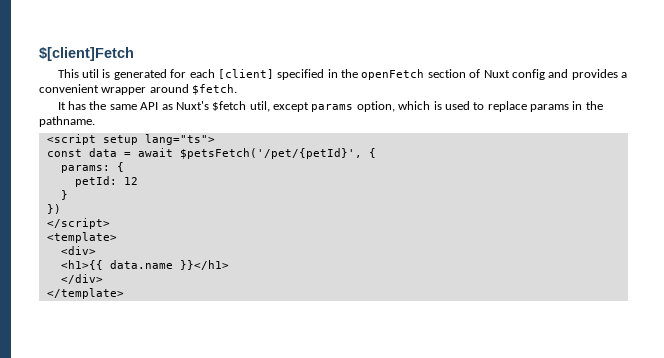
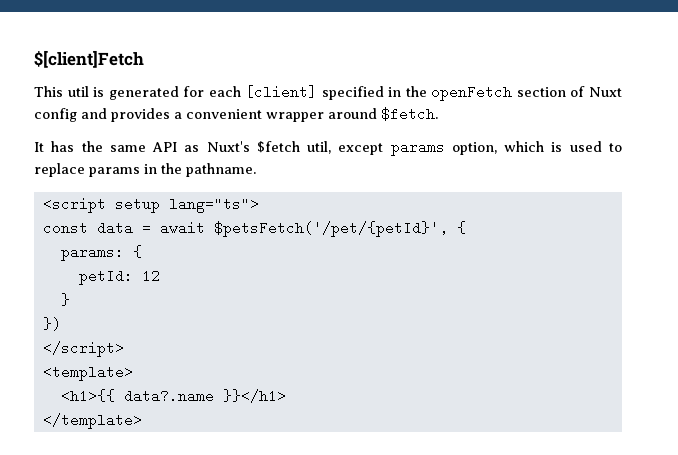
[60,246,96,255] // <div> -> (133, 373) none
[109,260,173,269] data.name -> [123,389,214,403] data?.name
[60,274,103,284] // </div> -> (286, 396) none

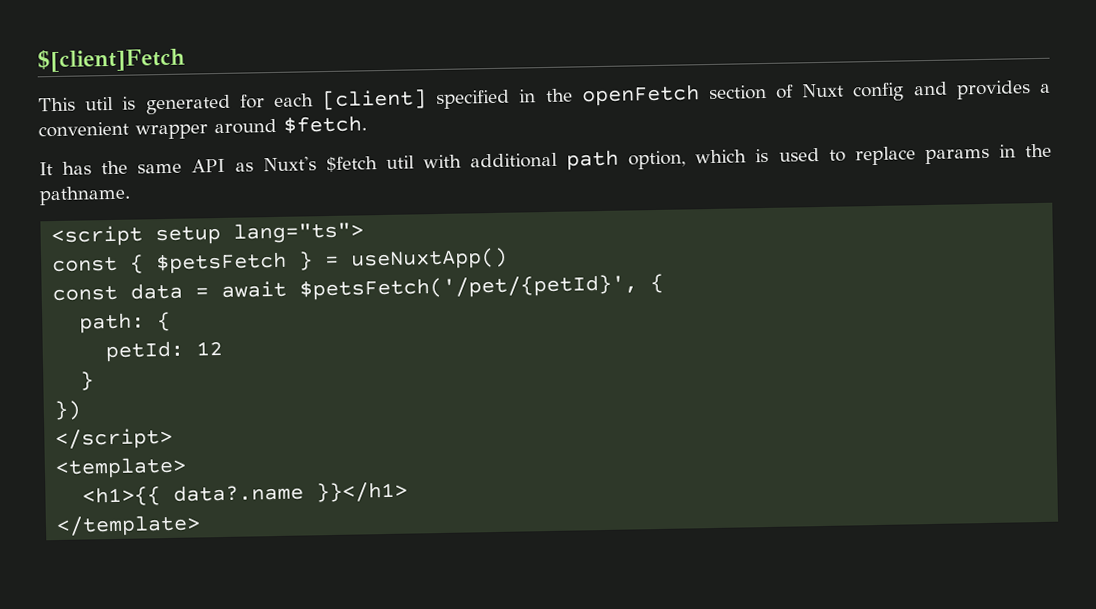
[307,140,445,156] util, except params -> [385,149,620,171] util with additional path
(259, 205) none -> [52,247,509,275] // const { $petsFetch } = useNuxtApp()
[60,245,124,261] params: -> [79,312,146,334] path:

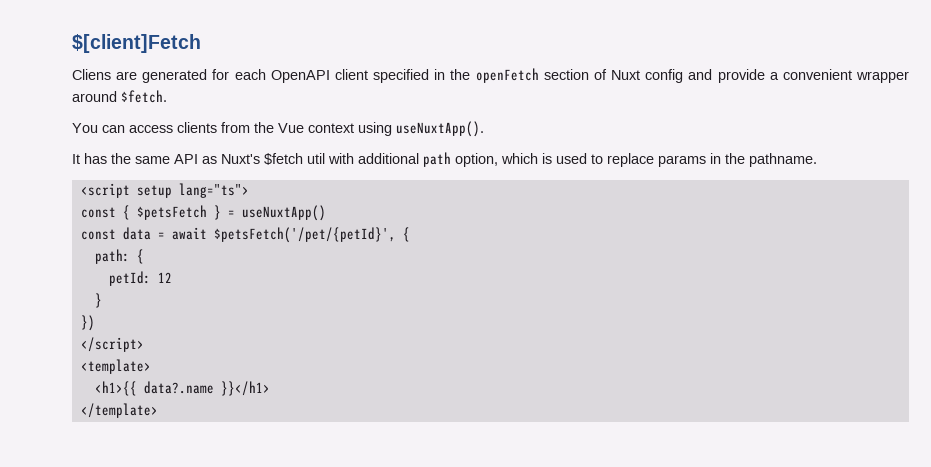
[38,96,137,112] This util is -> [72,69,138,80] Cliens are
[322,89,428,111] [client] -> [270,69,368,83] OpenAPI client
[955,80,1031,100] provides -> [717,69,765,83] provide
(367, 124) none -> [72,121,484,137] // You can access clients from the Vue context using useNuxtApp().

